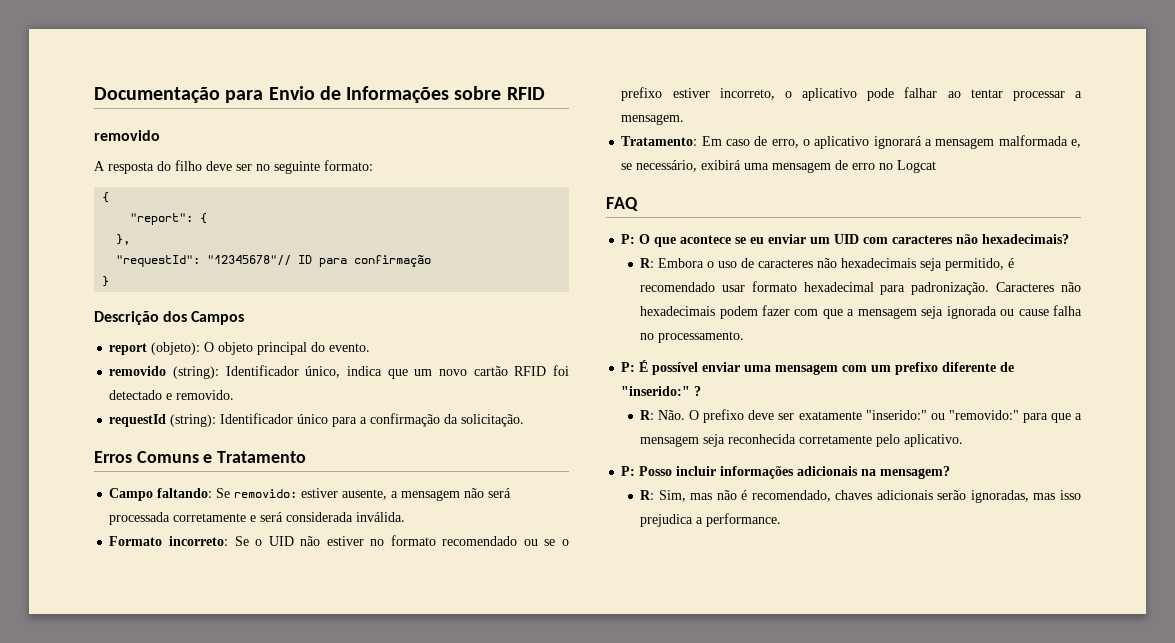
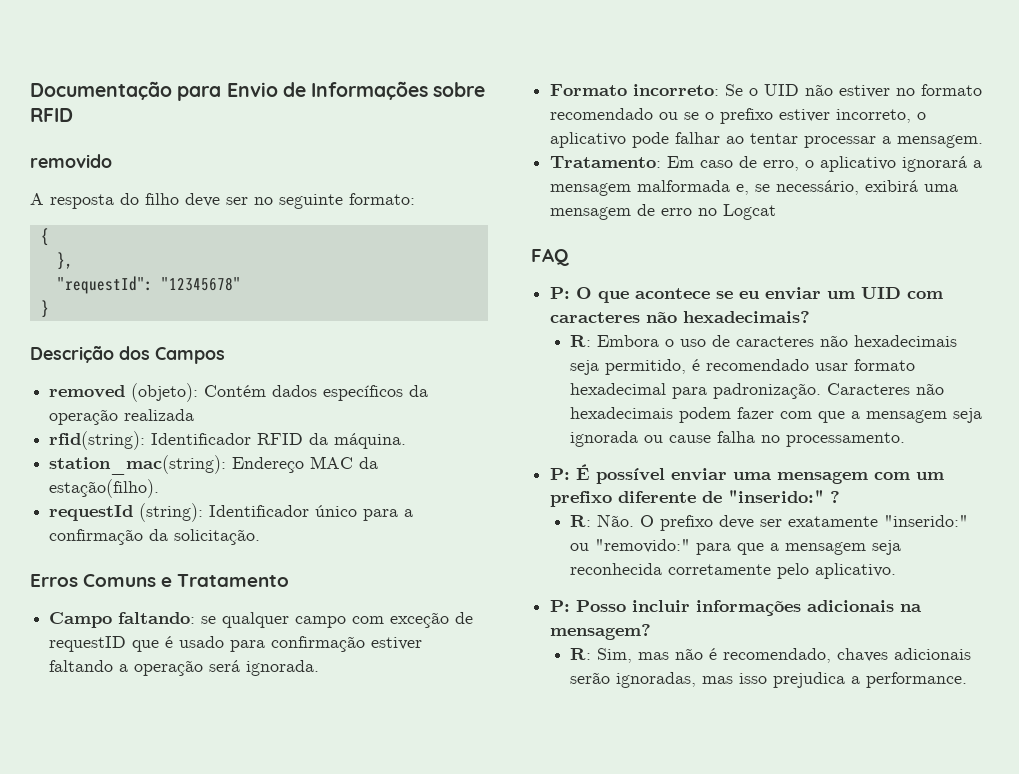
[130,213,208,225] // "report": { -> (49, 237) none
[207,255,432,267] "12345678"// ID para confirmação -> [160,277,241,291] "12345678"
[109,342,371,355] [109,365,570,379] [109,390,235,400] report (objeto): O objeto principal do evento. // removido (string): Identificador único, indica que um novo cartão RFID foi detectado e removido. -> [49,383,429,402] [49,409,195,425] [49,431,407,450] [49,455,379,475] [49,479,160,498] removed (objeto): Contém dados específicos da operação realizada // rfid(string): Identificador RFID da máquina. // station_mac(string): Endereço MAC da estação(filho).
[216,488,512,501] [109,512,406,525] Se removido: estiver ausente, a mensagem não será processada corretamente e será considerada inválida. -> [201,612,474,628] [49,636,423,652] [49,660,320,676] se qualquer campo com exceção de requestID que é usado para confirmação estiver faltando a operação será ignorada.

